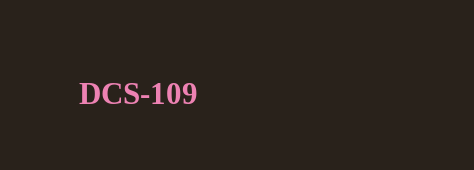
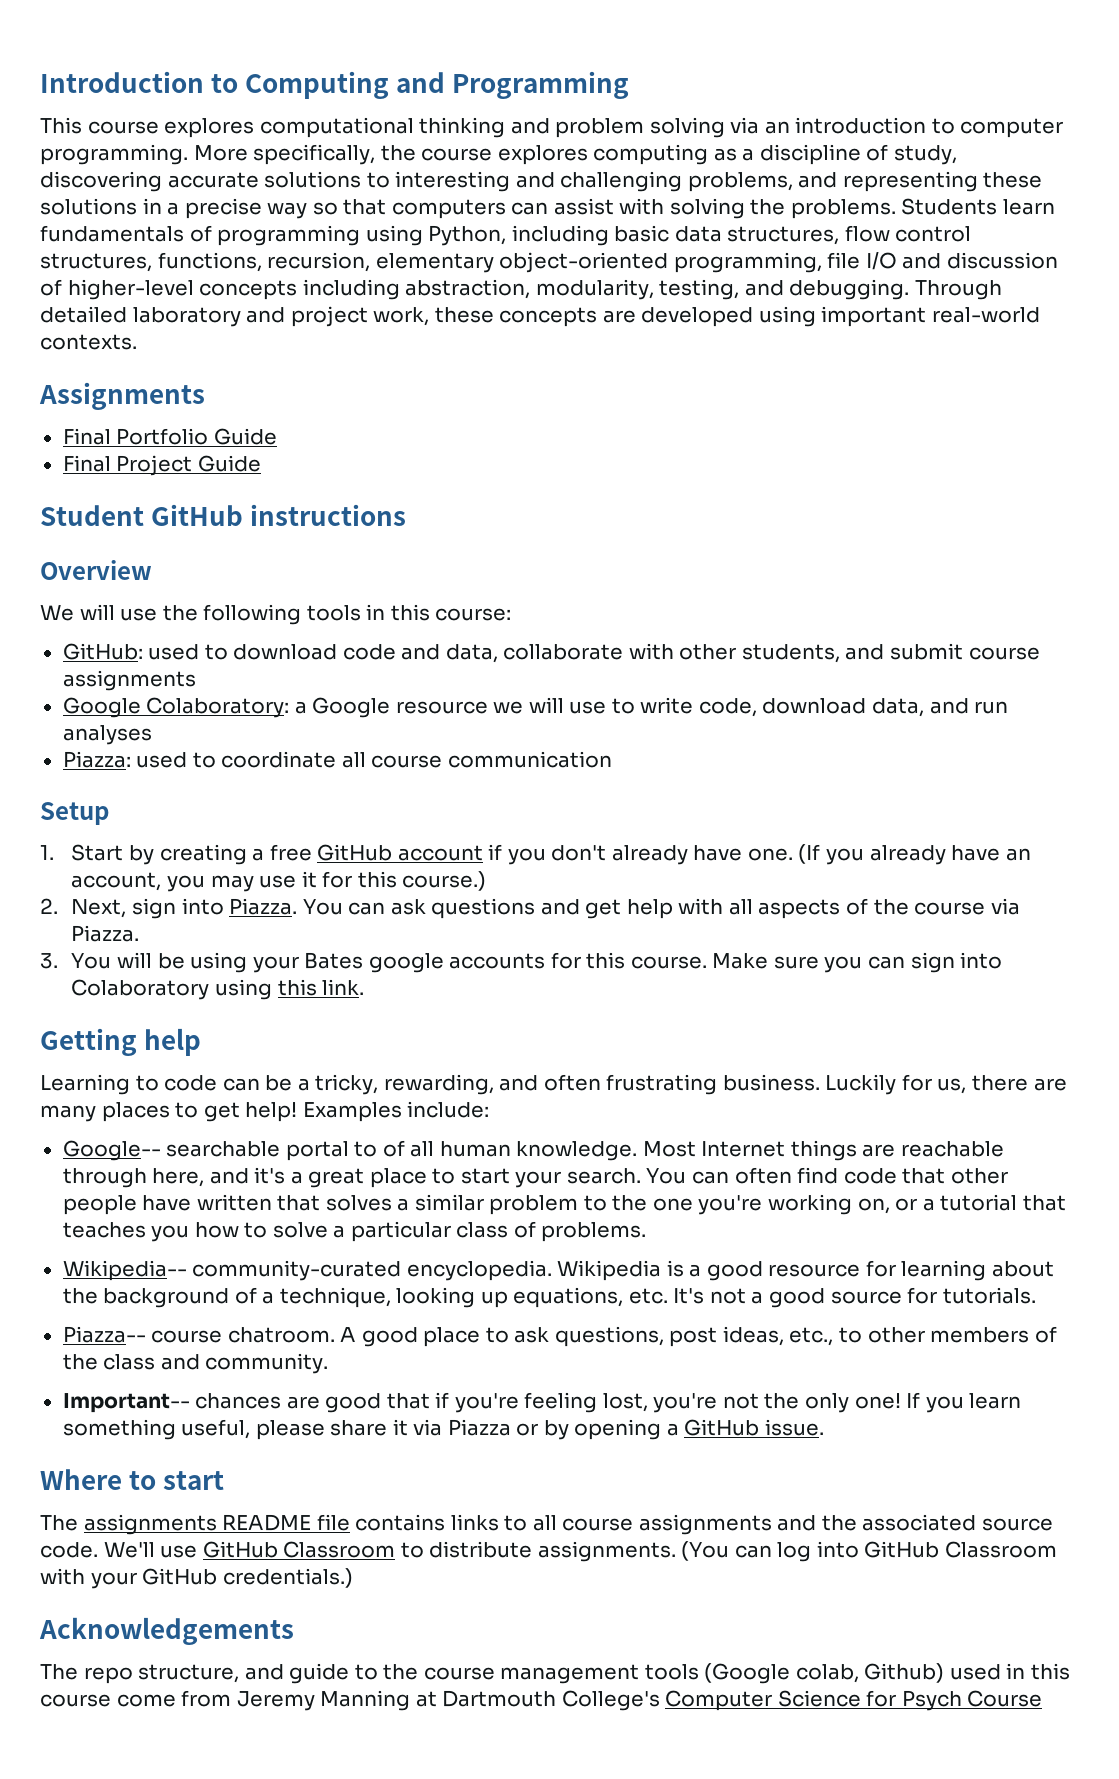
[79,83,198,104] DCS-109 -> [40,71,630,99] [40,117,1064,138] [40,144,957,165] [40,171,1043,192] [40,198,1056,219] [40,225,972,246] [40,252,1058,273] [40,279,1002,300] [40,306,1040,327] [40,334,137,350] [39,382,205,410] [62,428,277,445] [62,455,261,476] [40,504,407,526] [40,560,152,580] [40,604,512,625] [62,643,1040,663] [62,670,196,691] [62,697,1009,718] [62,725,152,745] [62,751,612,768] [40,802,109,825] [40,844,1031,865] [71,871,487,892] [40,898,1020,919] [71,925,140,942] [40,952,1003,973] [71,979,365,1000] [40,1028,202,1056] [40,1074,1067,1095] [40,1101,490,1122] [62,1140,1004,1161] [62,1167,1008,1188] [62,1194,1066,1215] [62,1221,647,1242] [62,1260,1054,1281] [62,1287,1036,1308] [62,1326,1057,1347] [62,1353,329,1374] [62,1392,1022,1413] [62,1419,824,1440] [40,1469,225,1490] [40,1514,1053,1535] [40,1541,1057,1562] [40,1568,353,1589] [39,1617,294,1645] [40,1663,1071,1684] [40,1690,1043,1711] Introduction to Computing and Programming // This course explores computational thinking and problem solving via an introduction to computer programming. More specifically, the course explores computing as a discipline of study, discovering accurate solutions to interesting and challenging problems, and representing these solutions in a precise way so that computers can assist with solving the problems. Students learn fundamentals of programming using Python, including basic data structures, flow control structures, functions, recursion, elementary object-oriented programming, file I/O and discussion of higher-level concepts including abstraction, modularity, testing, and debugging. Through detailed laboratory and project work, these concepts are developed using important real-world contexts. // Assignments // Final Portfolio Guide // Final Project Guide // Student GitHub instructions // Overview // We will use the following tools in this course: // GitHub: used to download code and data, collaborate with other students, and submit course assignments // Google Colaboratory: a Google resource we will use to write code, download data, and run analyses // Piazza: used to coordinate all course communication // Setup // 1. Start by creating a free GitHub account if you don't already have one. (If you already have an account, you may use it for this course.) // 2. Next, sign into Piazza. You can ask questions and get help with all aspects of the course via Piazza. // 3. You will be using your Bates google accounts for this course. Make sure you can sign into Colaboratory using this link. // Getting help // Learning to code can be a tricky, rewarding, and often frustrating business. Luckily for us, there are many places to get help! Examples include: // Google-- searchable portal to of all human knowledge. Most Internet things are reachable through here, and it's a great place to start your search. You can often find code that other people have written that solves a similar problem to the one you're working on, or a tutorial that teaches you how to solve a particular class of problems. // Wikipedia-- community-curated encyclopedia. Wikipedia is a good resource for learning about the background of a technique, looking up equations, etc. It's not a good source for tutorials. // Piazza-- course chatroom. A good place to ask questions, post ideas, etc., to other members of the class and community. // Important-- chances are good that if you're feeling lost, you're not the only one! If you learn something useful, please share it via Piazza or by opening a GitHub issue. // Where to start // The assignments README file contains links to all course assignments and the associated source code. We'll use GitHub Classroom to distribute assignments. (You can log into GitHub Classroom with your GitHub credentials.) // Acknowledgements // The repo structure, and guide to the course management tools (Google colab, Github) used in this course come from Jeremy Manning at Dartmouth College's Computer Science for Psych Course

